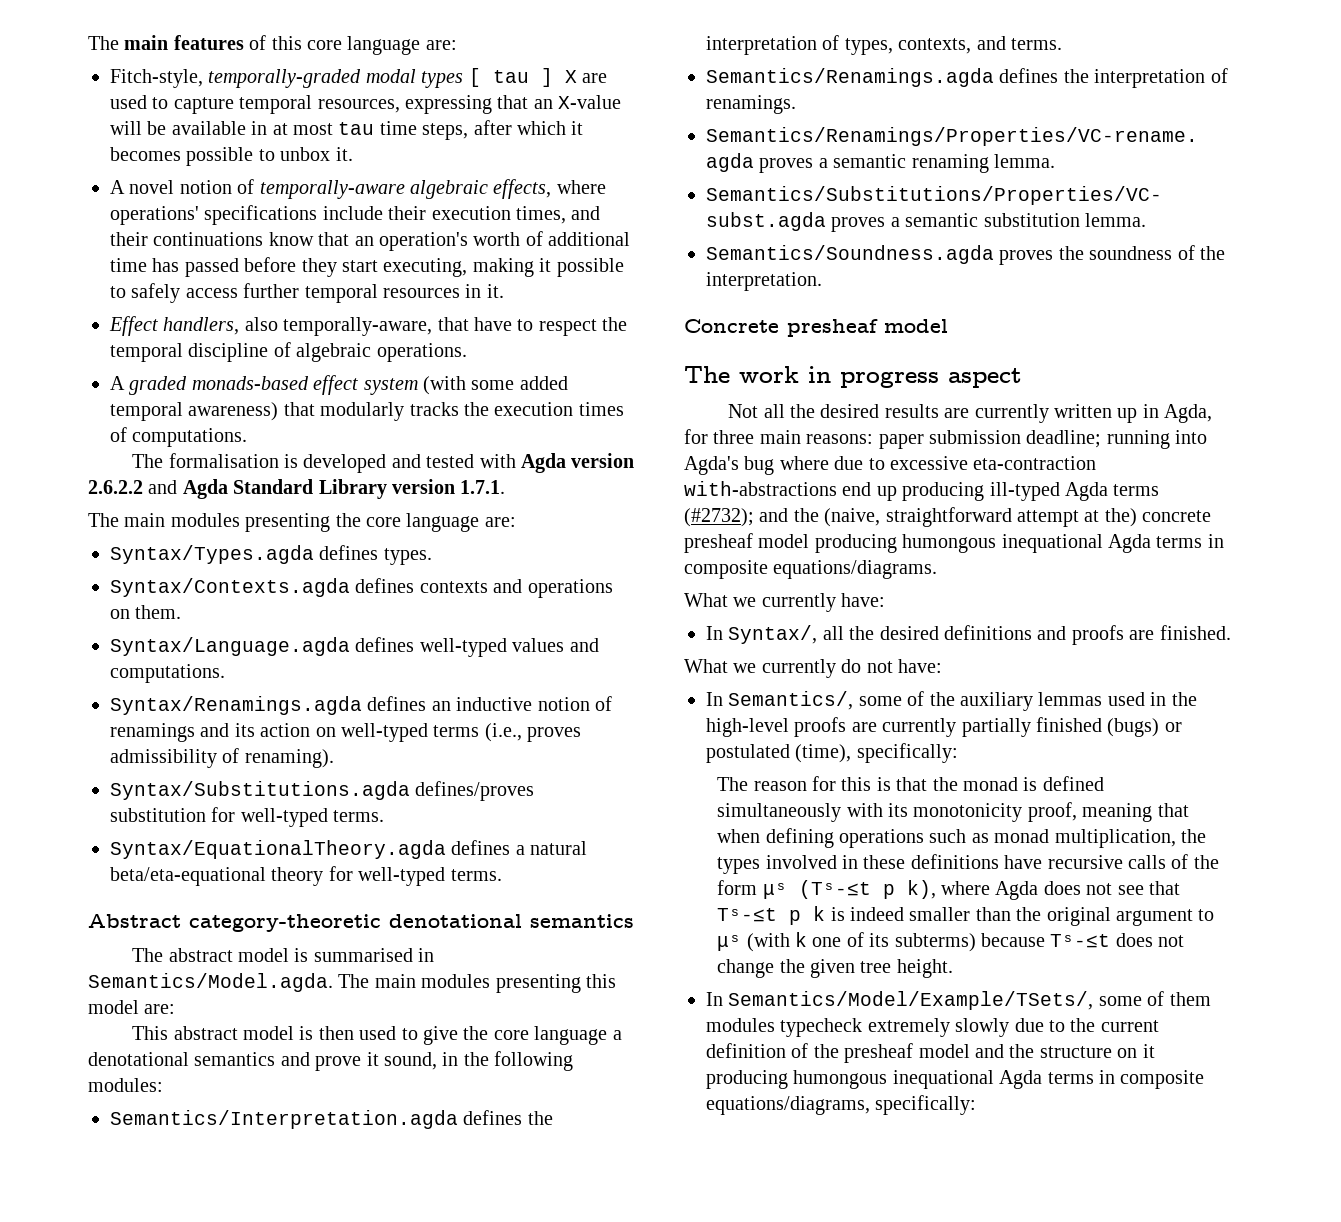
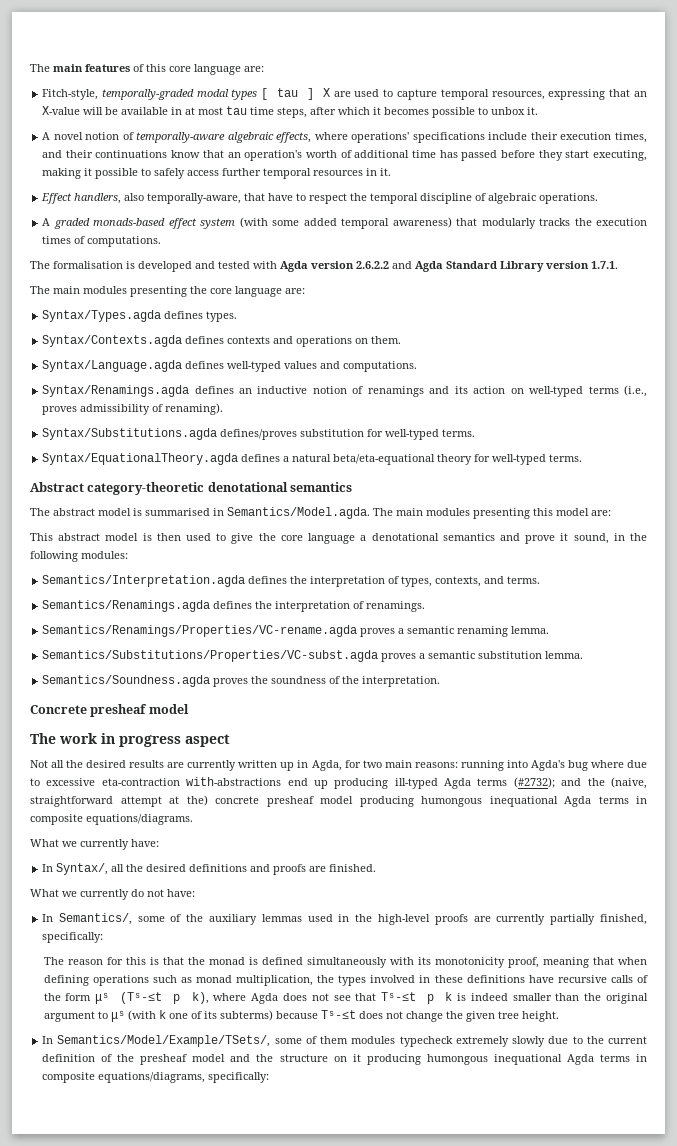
[713,430,755,444] three -> [362,760,382,768] two
[878,430,1102,449] paper submission deadline; -> (458, 765) none
[1036,717,1182,737] [706,744,852,763] finished (bugs) or postulated (time), -> [600,914,647,925] finished,

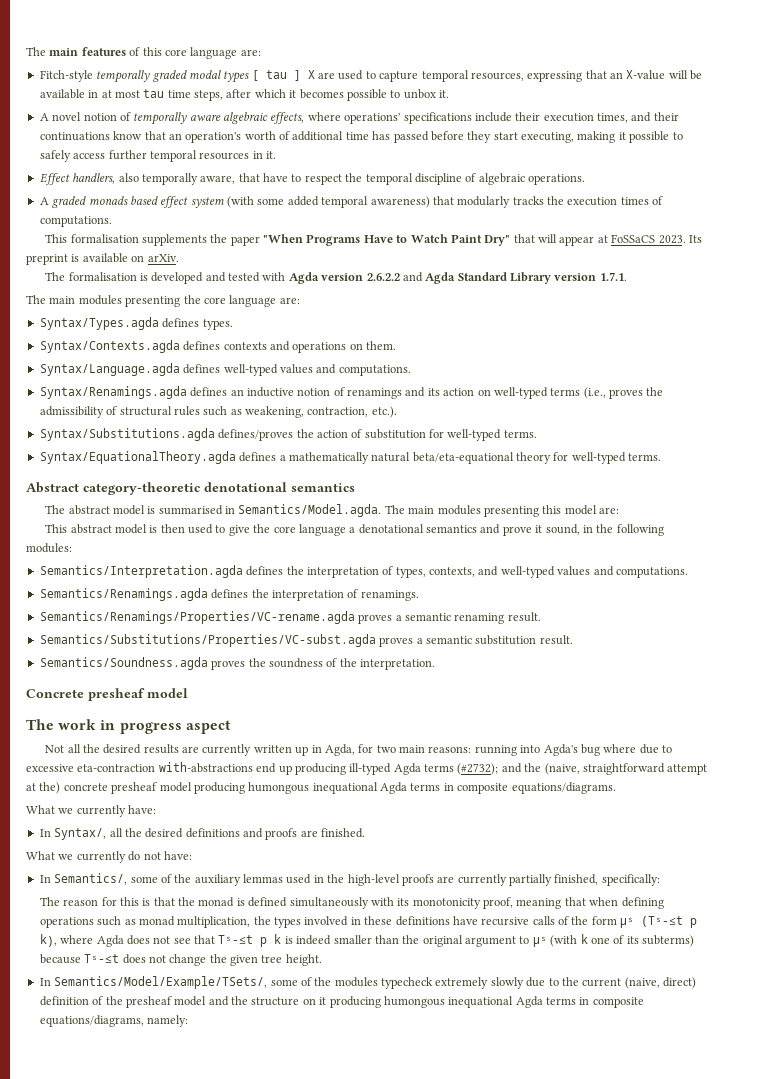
[42,89,194,100] Fitch-style, temporally-graded -> [39,70,187,83] Fitch-style temporally graded
[136,132,226,143] temporally-aware -> [133,112,221,125] temporally aware
[147,193,242,204] temporally-aware, -> [141,173,236,185] temporally aware,
[93,218,166,226] monads-based -> [88,196,158,205] monads based
(162, 241) none -> [45,234,702,246] [26,253,179,265] // This formalisation supplements the paper "When Programs Have to Watch Paint Dry" that will appear at FoSSaCS 2023. Its preprint is available on arXiv.
(78, 410) none -> [646,387,664,396] the
[165,403,224,415] renaming). -> [119,406,397,418] structural rules such as weakening, contraction, etc.).
(298, 434) none -> [296,429,363,438] the action of
(290, 459) none -> [288,452,369,464] mathematically
[507,576,541,584] terms. -> [500,566,688,578] well-typed values and computations.
[511,626,550,634] lemma. -> [507,612,541,622] result.
[545,651,584,659] lemma. -> [539,635,573,645] result.
[320,1036,349,1044] them -> [314,977,332,986] the
(648, 1040) none -> [624,977,696,989] (naive, direct)
[208,1072,270,1083] specifically: -> [147,1015,189,1027] namely:

